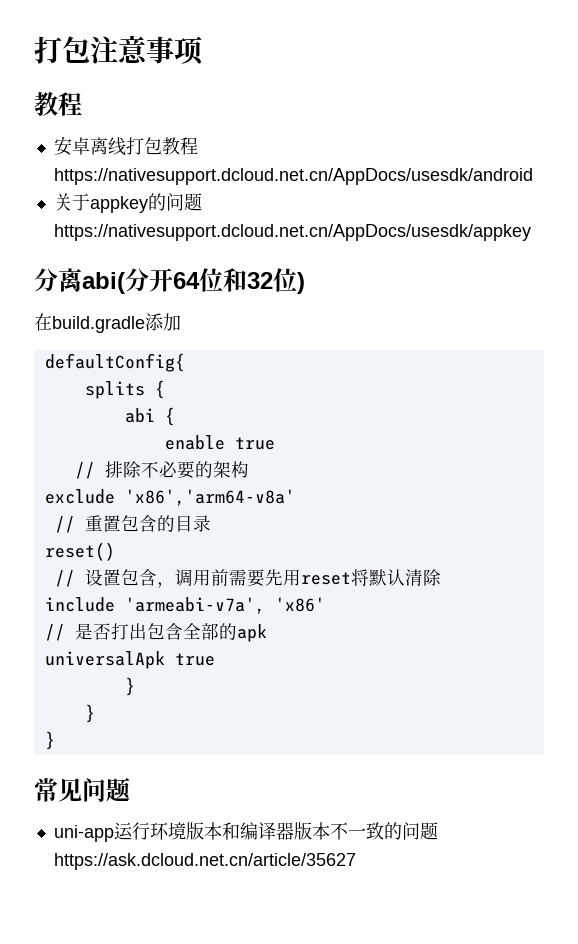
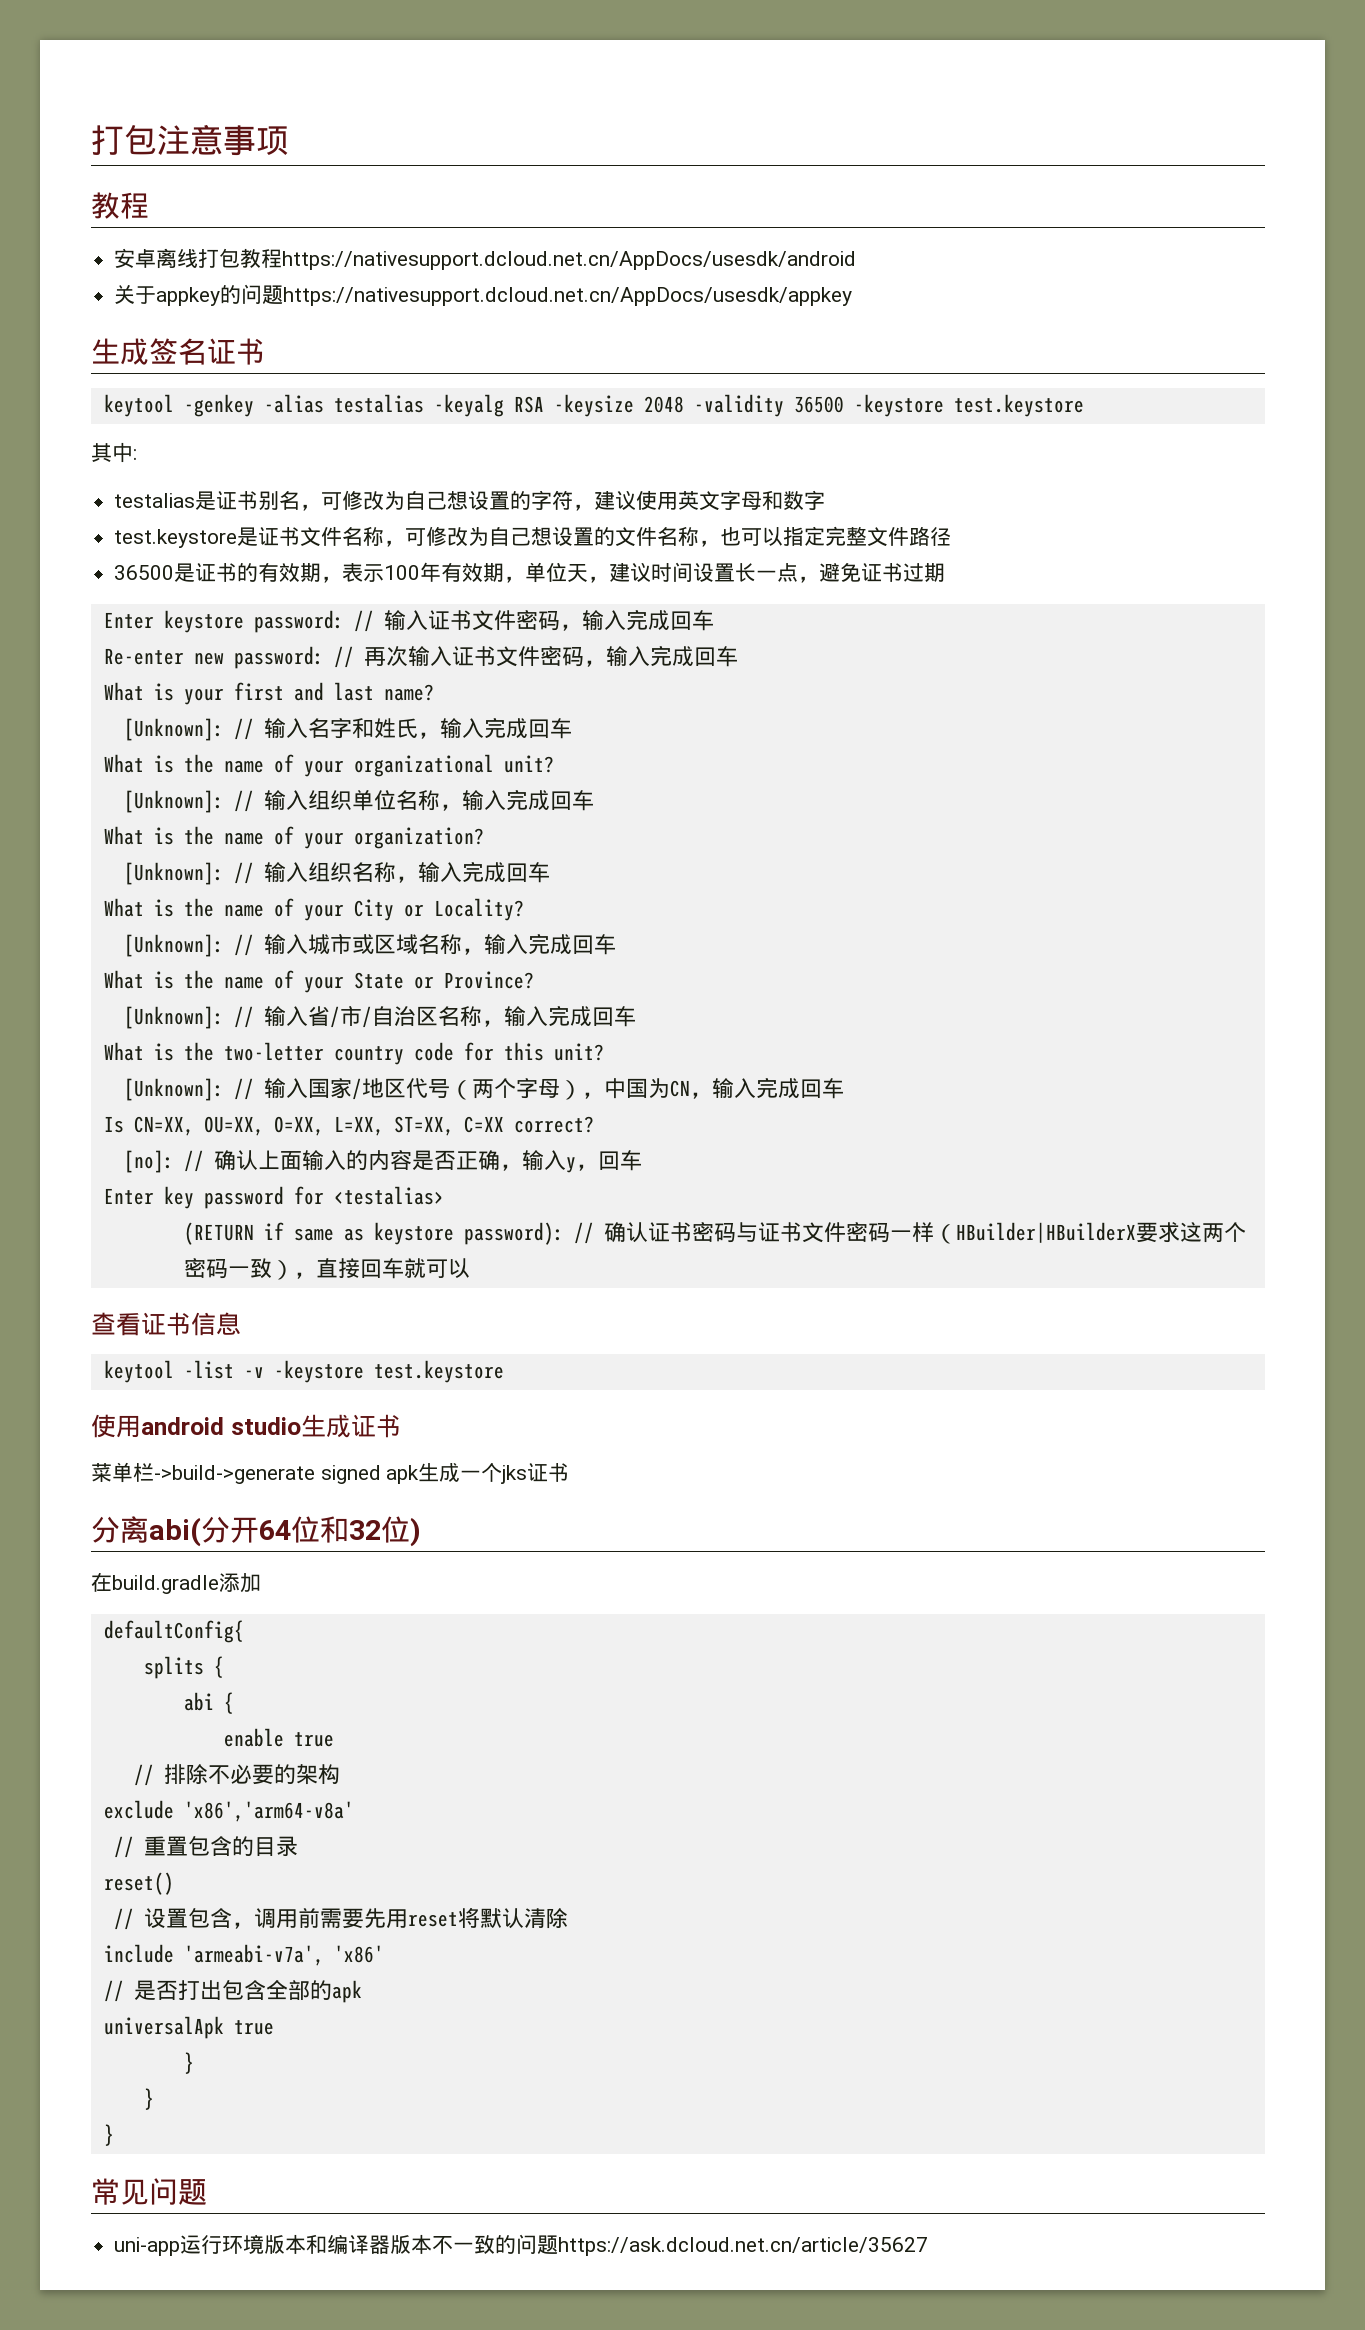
(531, 232) none -> [91,338,265,365] [103,394,1084,417] [91,442,137,463] [114,490,826,511] [114,526,952,548] [114,562,946,583] [103,609,714,633] [103,645,738,669] [103,682,434,705] [123,717,572,741] [103,754,554,777] [123,789,594,813] [103,826,484,849] [123,861,550,885] [103,898,524,921] [123,933,616,957] [103,970,534,993] [123,1005,636,1029] [103,1042,604,1065] [123,1077,844,1101] [103,1116,594,1136] [123,1150,642,1173] [103,1186,444,1209] [183,1222,1246,1245] [183,1258,470,1280] [91,1312,241,1336] [103,1360,504,1383] [91,1414,401,1438] [91,1462,570,1484] // 生成签名证书 // keytool -genkey -alias testalias -keyalg RSA -keysize 2048 -validity 36500 -keystore test.keystore // 其中: // testalias是证书别名，可修改为自己想设置的字符，建议使用英文字母和数字 // test.keystore是证书文件名称，可修改为自己想设置的文件名称，也可以指定完整文件路径 // 36500是证书的有效期，表示100年有效期，单位天，建议时间设置长一点，避免证书过期 // Enter keystore password: // 输入证书文件密码，输入完成回车 // Re-enter new password: // 再次输入证书文件密码，输入完成回车 // What is your first and last name? // [Unknown]: // 输入名字和姓氏，输入完成回车 // What is the name of your organizational unit? // [Unknown]: // 输入组织单位名称，输入完成回车 // What is the name of your organization? // [Unknown]: // 输入组织名称，输入完成回车 // What is the name of your City or Locality? // [Unknown]: // 输入城市或区域名称，输入完成回车 // What is the name of your State or Province? // [Unknown]: // 输入省/市/自治区名称，输入完成回车 // What is the two-letter country code for this unit? // [Unknown]: // 输入国家/地区代号（两个字母），中国为CN，输入完成回车 // Is CN=XX, OU=XX, O=XX, L=XX, ST=XX, C=XX correct? // [no]: // 确认上面输入的内容是否正确，输入y，回车 // Enter key password for <testalias> // (RETURN if same as keystore password): // 确认证书密码与证书文件密码一样（HBuilder|HBuilderX要求这两个密码一致），直接回车就可以 // 查看证书信息 // keytool -list -v -keystore test.keystore // 使用android studio生成证书 // 菜单栏->build->generate signed apk生成一个jks证书

